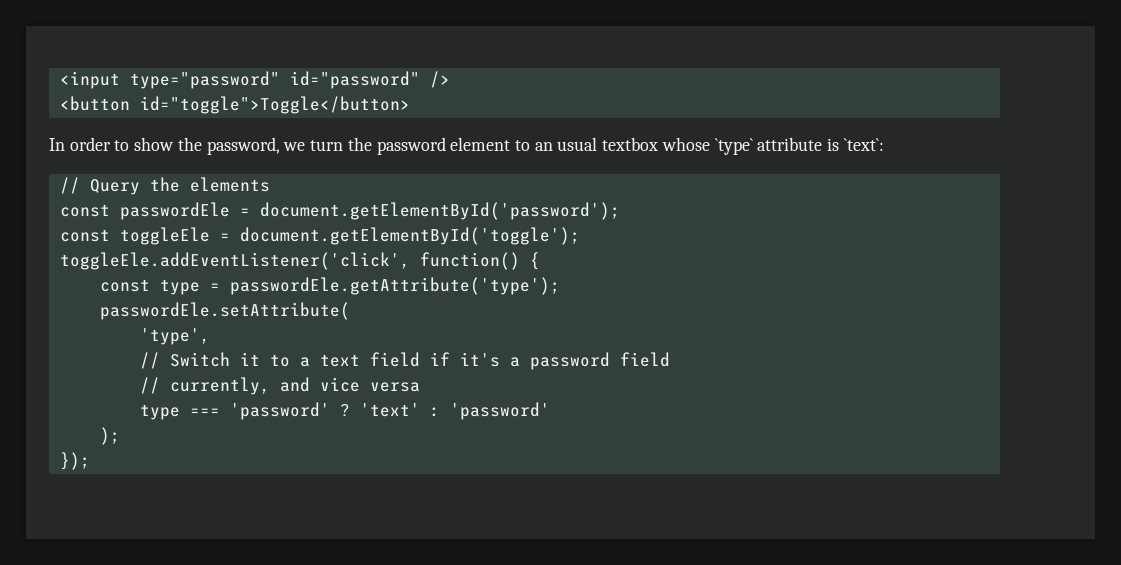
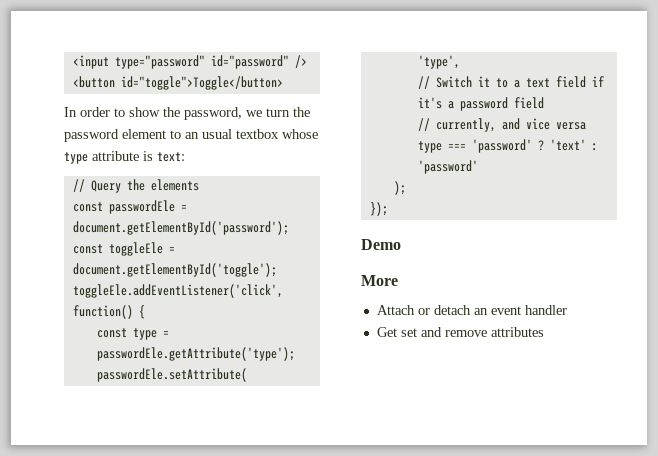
[714,138,753,155] `type` -> [64,152,88,164] type
[843,138,884,151] `text`: -> [157,152,185,162] text:
(90, 461) none -> [361,239,401,250] [361,275,398,286] [376,305,567,315] [376,327,544,337] // Demo // More // Attach or detach an event handler // Get set and remove attributes

